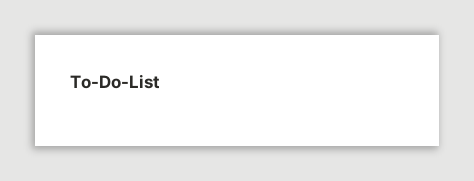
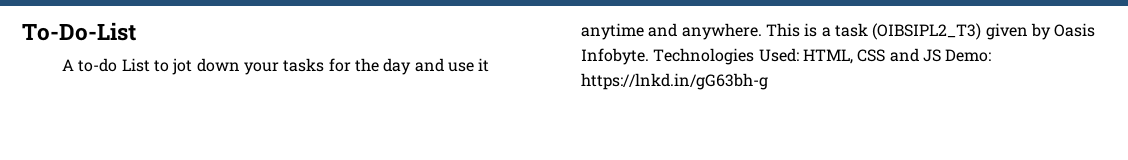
(160, 81) none -> [62,58,490,75] [581,23,1096,40] [581,48,992,65] [581,73,768,90] // A to-do List to jot down your tasks for the day and use it anytime and anywhere. This is a task (OIBSIPL2_T3) given by Oasis Infobyte. Technologies Used: HTML, CSS and JS Demo: https://lnkd.in/gG63bh-g

